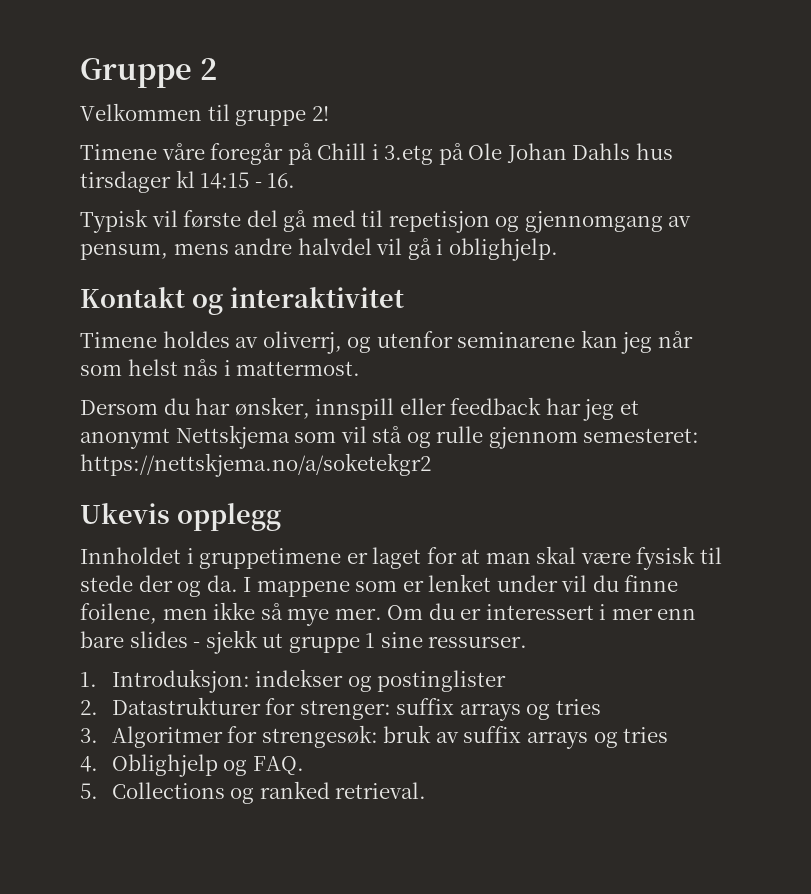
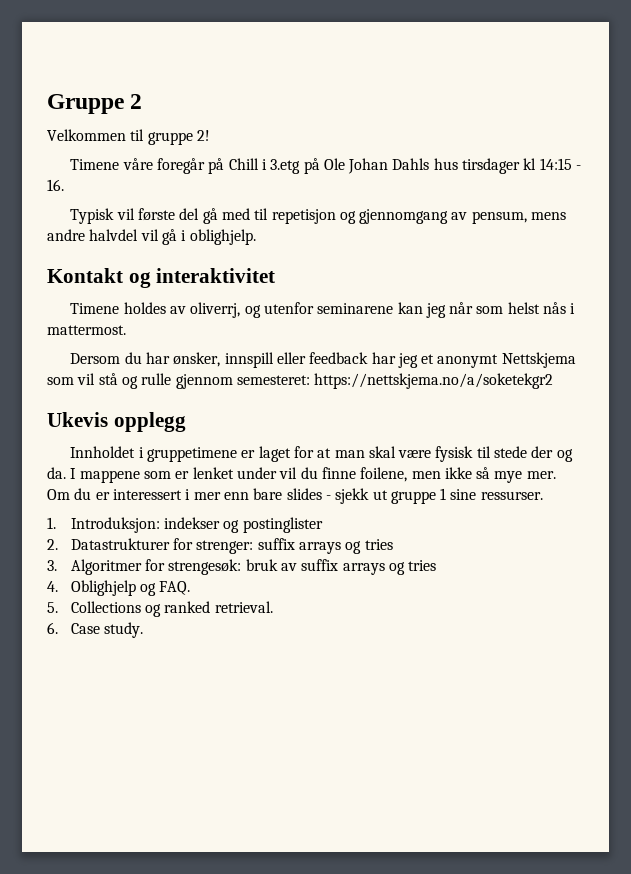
(427, 790) none -> [47,622,144,638] // 6. Case study.

